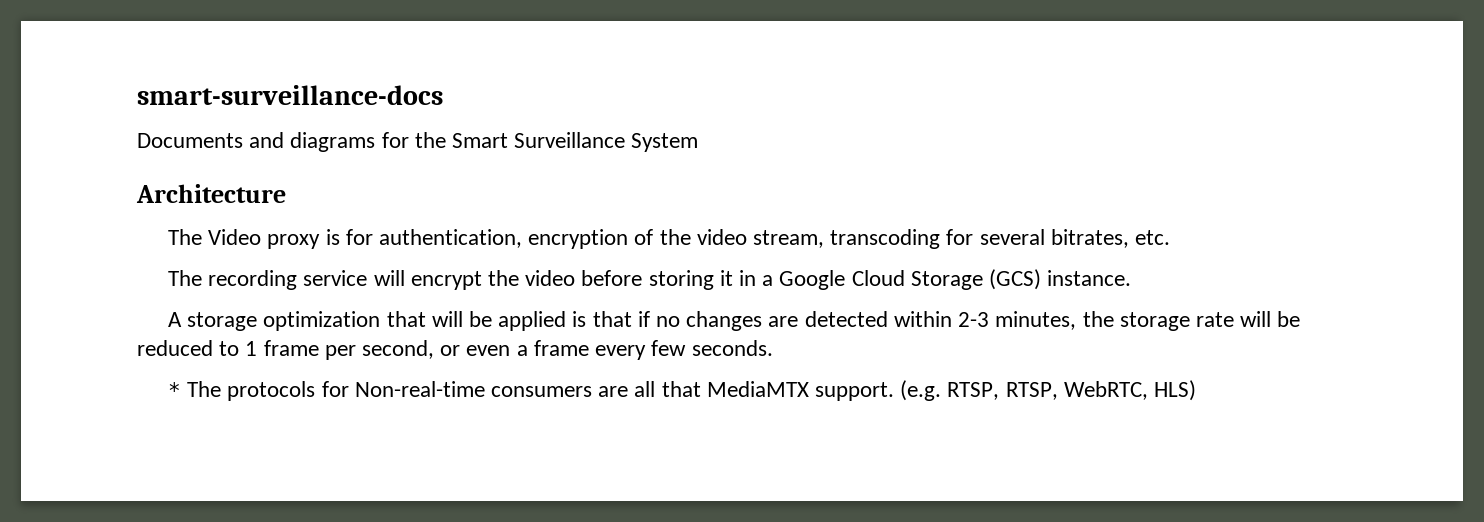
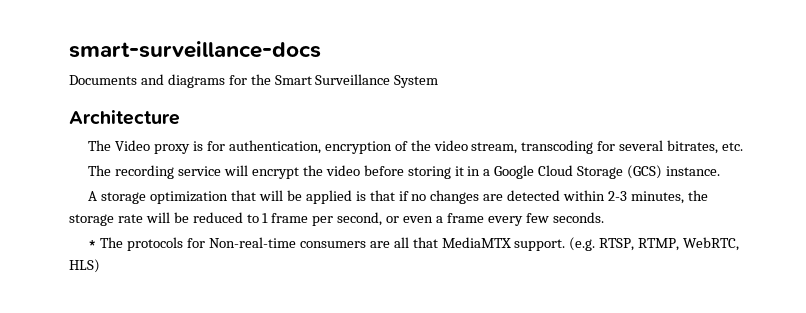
[1005,382,1058,400] RTSP, -> [638,238,680,251] RTMP,

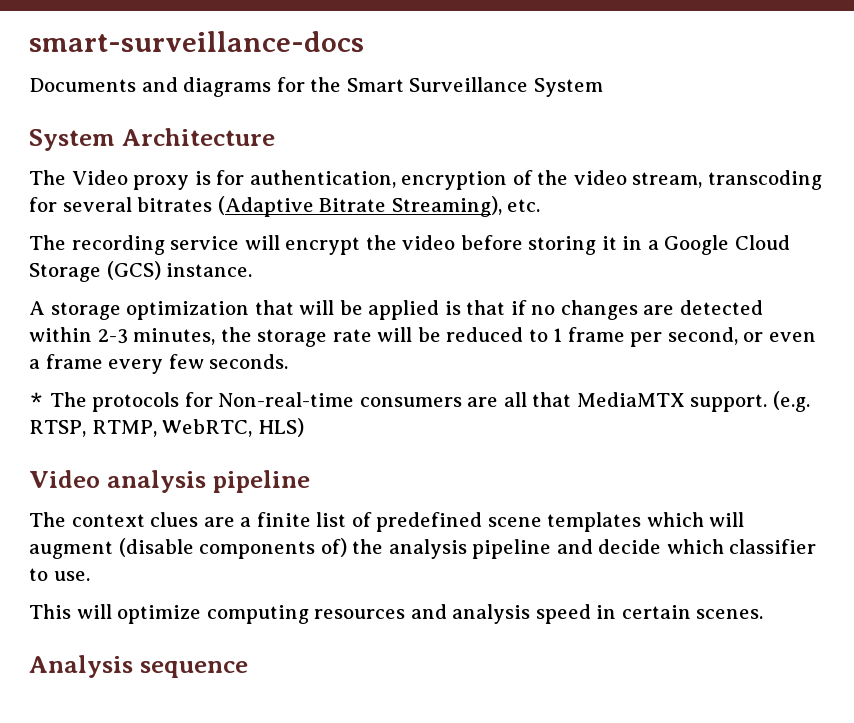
(439, 81) none -> [29,129,115,151] System
[667,140,719,154] bitrates, -> [137,196,502,217] bitrates (Adaptive Bitrate Streaming),
(100, 266) none -> [29,470,310,493] [29,512,745,532] [29,538,817,559] [29,568,90,581] [29,604,764,624] [29,655,248,678] // Video analysis pipeline // The context clues are a finite list of predefined scene templates which will augment (disable components of) the analysis pipeline and decide which classifier to use. // This will optimize computing resources and analysis speed in certain scenes. // Analysis sequence

